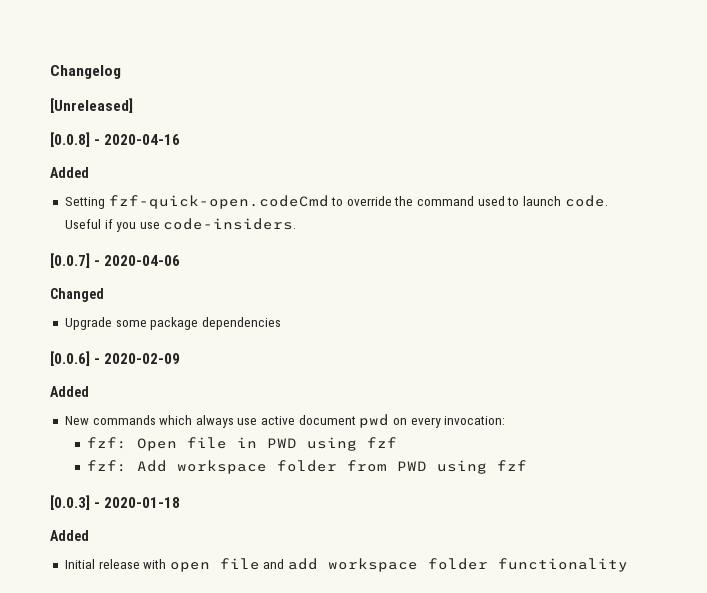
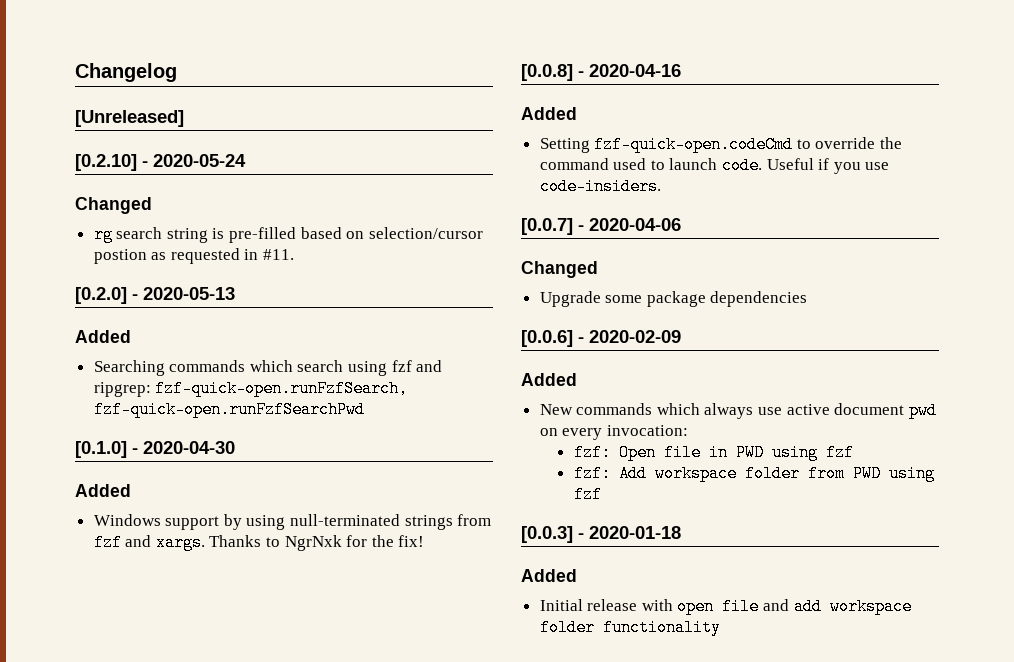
(133, 105) none -> [75,154,246,171] [75,197,152,214] [93,226,483,243] [93,248,295,264] [75,287,235,304] [75,330,131,343] [93,360,443,376] [93,380,409,397] [93,401,365,418] [75,441,235,458] [75,484,131,497] [93,514,492,530] [93,534,425,551] // [0.2.10] - 2020-05-24 // Changed // rg search string is pre-filled based on selection/cursor postion as requested in #11. // [0.2.0] - 2020-05-13 // Added // Searching commands which search using fzf and ripgrep: fzf-quick-open.runFzfSearch, fzf-quick-open.runFzfSearchPwd // [0.1.0] - 2020-04-30 // Added // Windows support by using null-terminated strings from fzf and xargs. Thanks to NgrNxk for the fix!

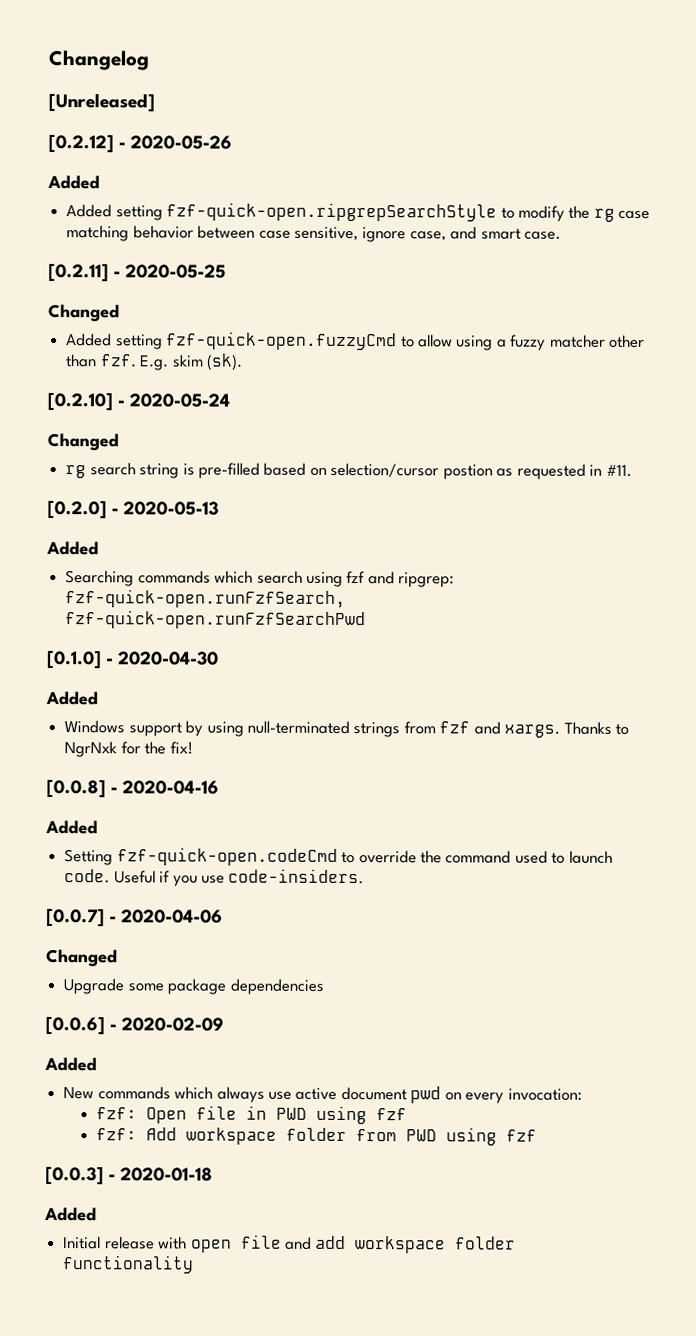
(184, 118) none -> [48,134,233,153] [47,175,100,190] [66,202,651,222] [66,225,562,243] [48,263,227,282] [48,304,120,322] [66,331,646,351] [65,353,243,371] // [0.2.12] - 2020-05-26 // Added // Added setting fzf-quick-open.ripgrepSearchStyle to modify the rg case matching behavior between case sensitive, ignore case, and smart case. // [0.2.11] - 2020-05-25 // Changed // Added setting fzf-quick-open.fuzzyCmd to allow using a fuzzy matcher other than fzf. E.g. skim (sk).

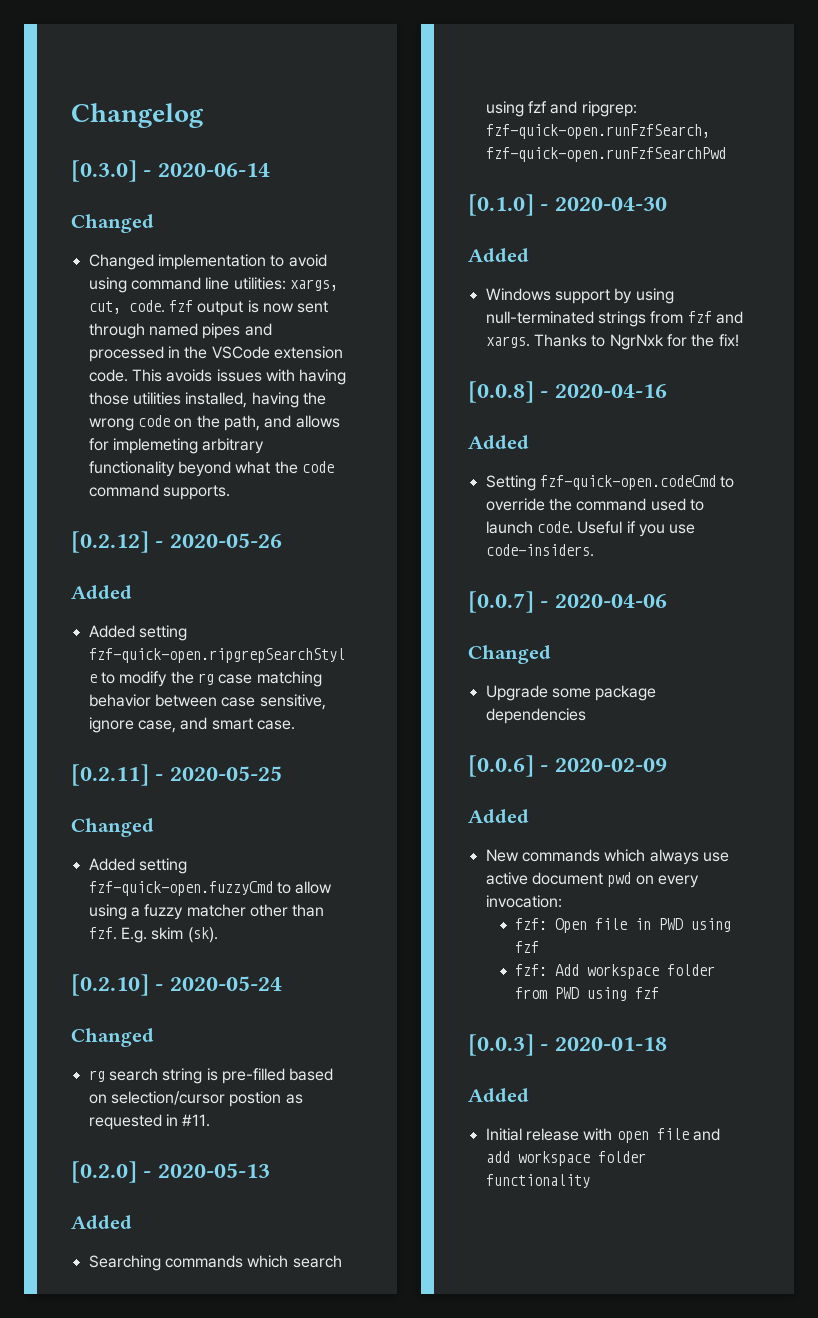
[48,93,155,112] [Unreleased] -> [71,160,270,182] [71,214,154,233] [88,254,327,270] [88,277,338,293] [88,300,329,316] [88,323,272,339] [88,346,343,362] [88,369,347,385] [88,392,326,408] [88,415,340,431] [88,438,265,454] [88,461,334,477] [88,484,230,500] [0.3.0] - 2020-06-14 // Changed // Changed implementation to avoid using command line utilities: xargs, cut, code. fzf output is now sent through named pipes and processed in the VSCode extension code. This avoids issues with having those utilities installed, having the wrong code on the path, and allows for implemeting arbitrary functionality beyond what the code command supports.

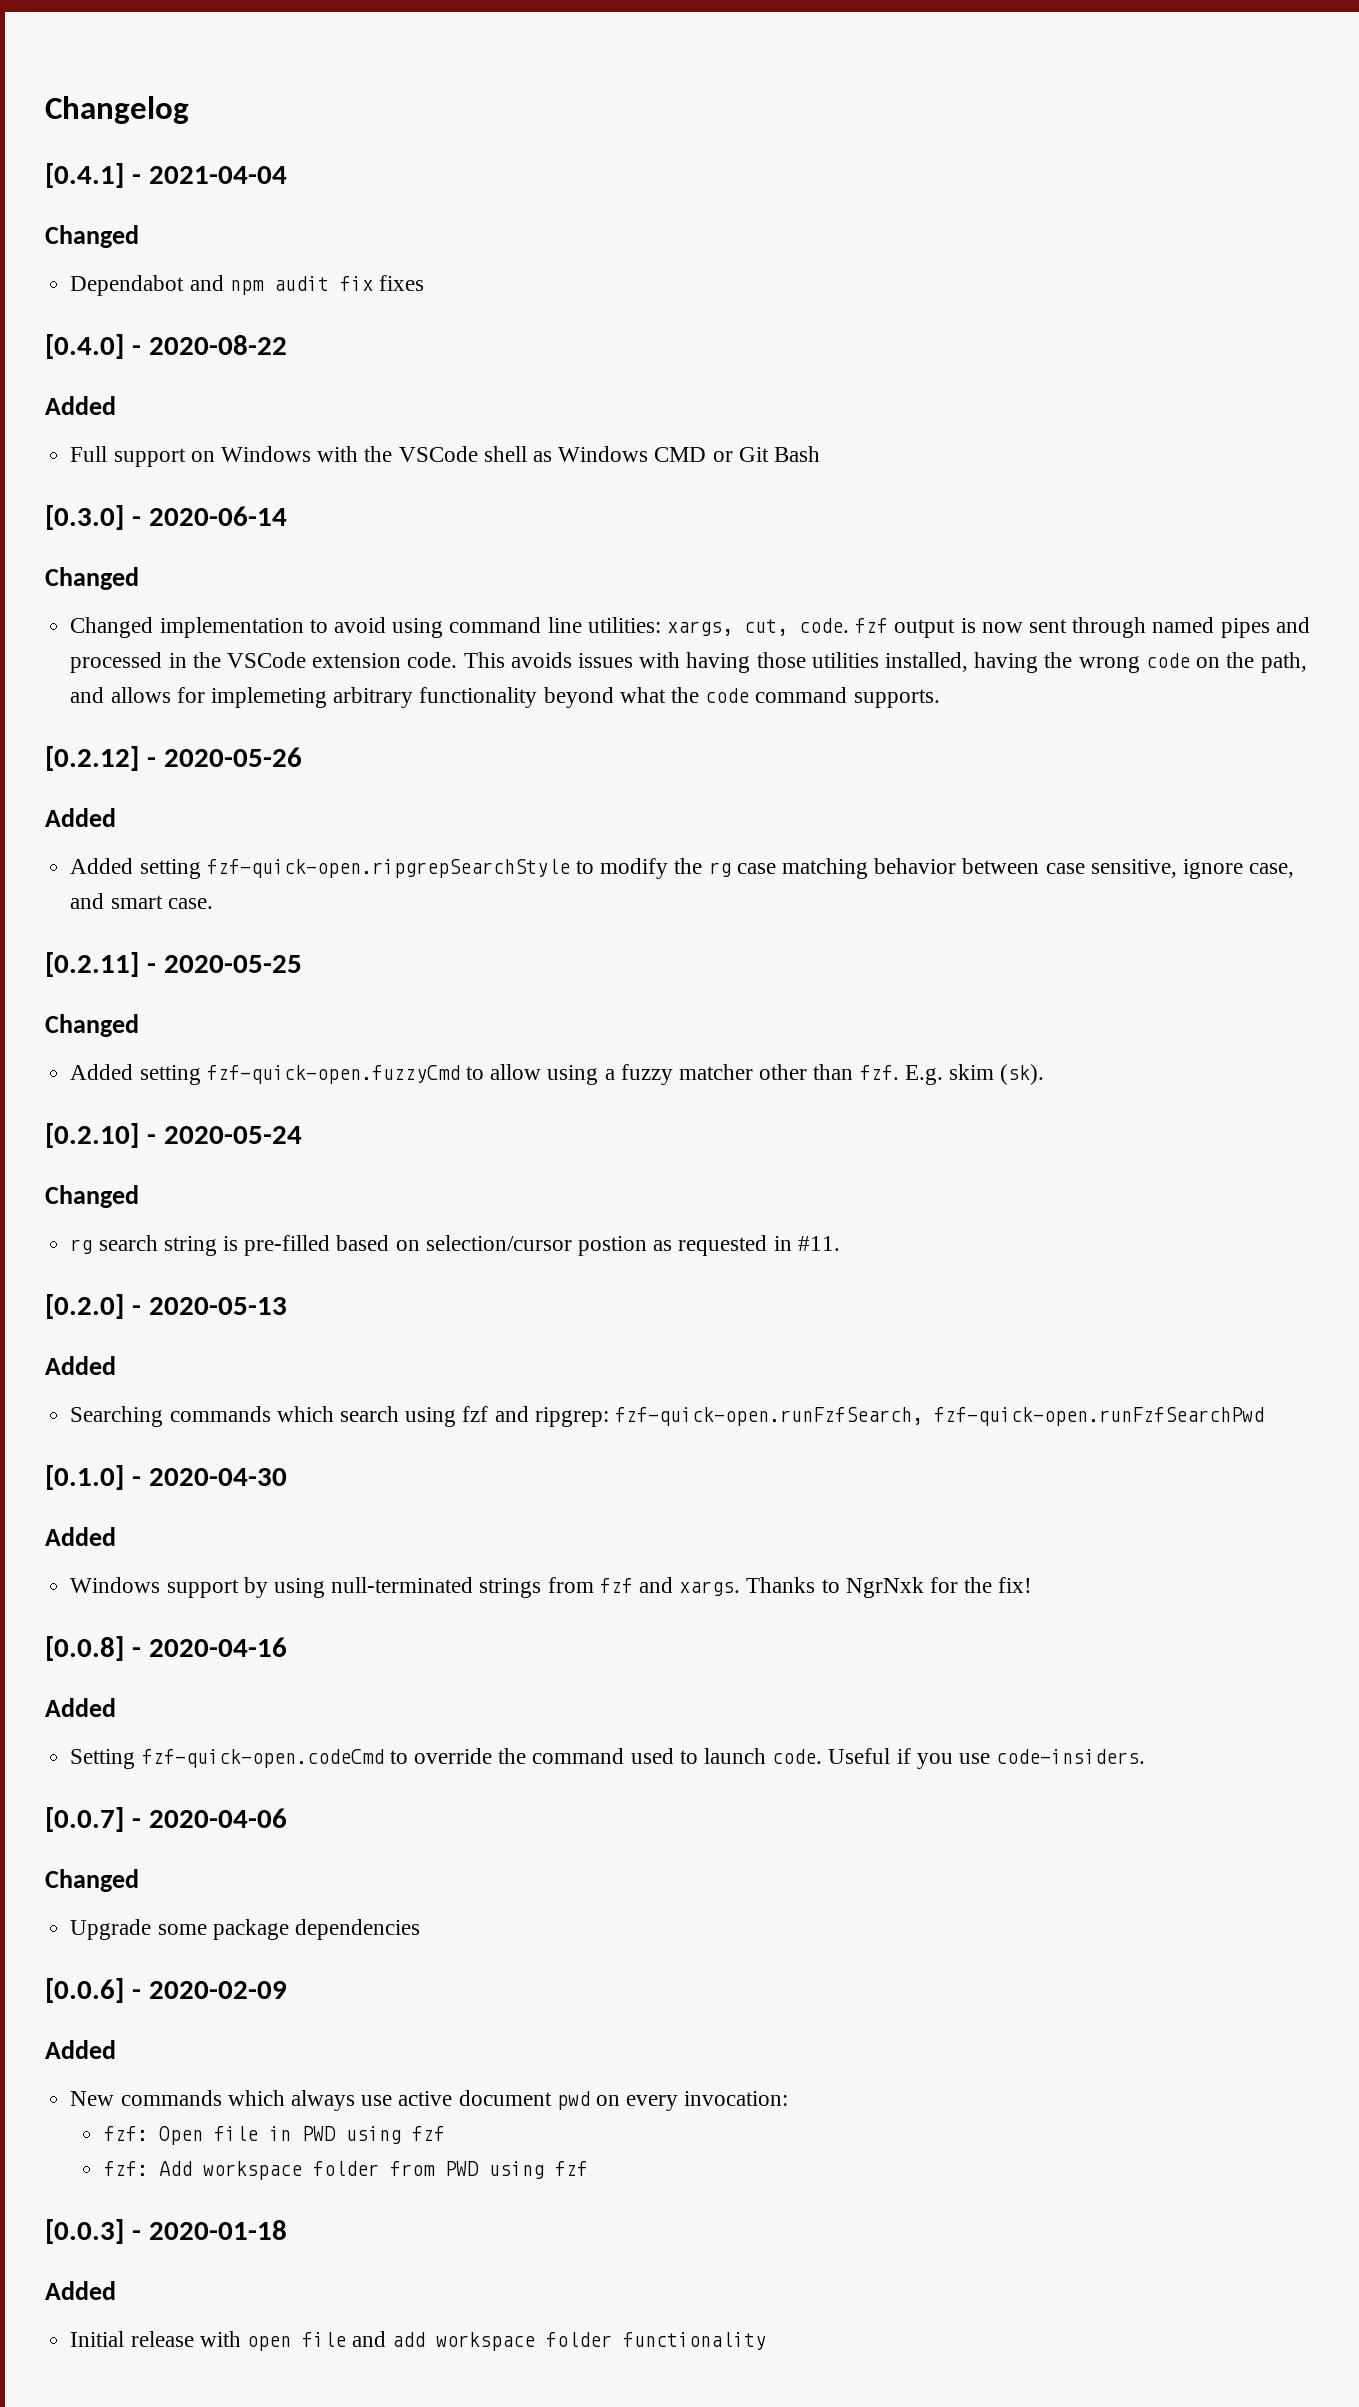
(204, 115) none -> [45,163,287,188] [45,225,139,248] [70,275,424,296] [45,334,287,359] [45,396,116,415] [70,446,821,467] // [0.4.1] - 2021-04-04 // Changed // Dependabot and npm audit fix fixes // [0.4.0] - 2020-08-22 // Added // Full support on Windows with the VSCode shell as Windows CMD or Git Bash

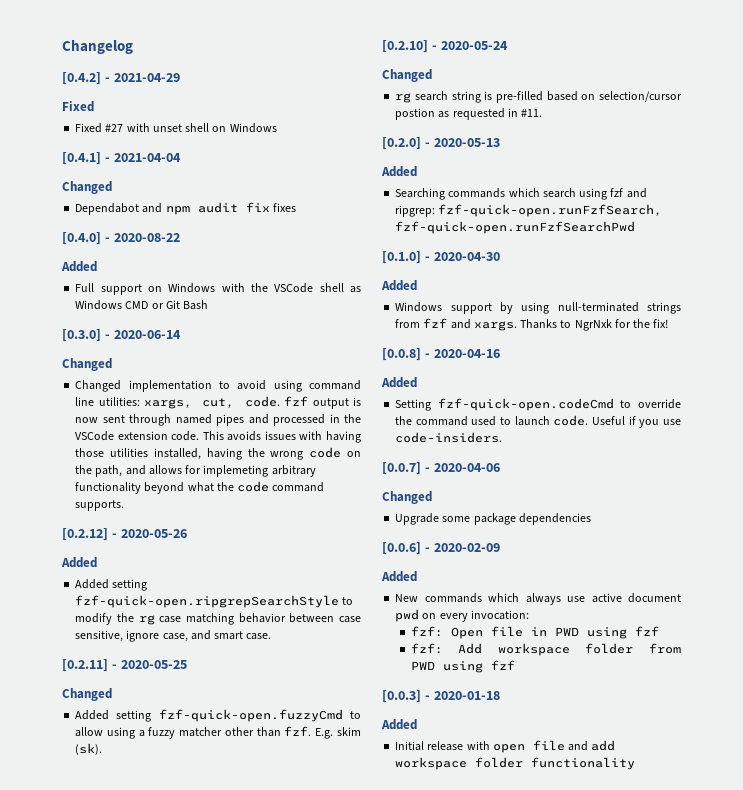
(189, 110) none -> [62,72,180,85] [62,101,94,112] [75,123,277,133] // [0.4.2] - 2021-04-29 // Fixed // Fixed #27 with unset shell on Windows

